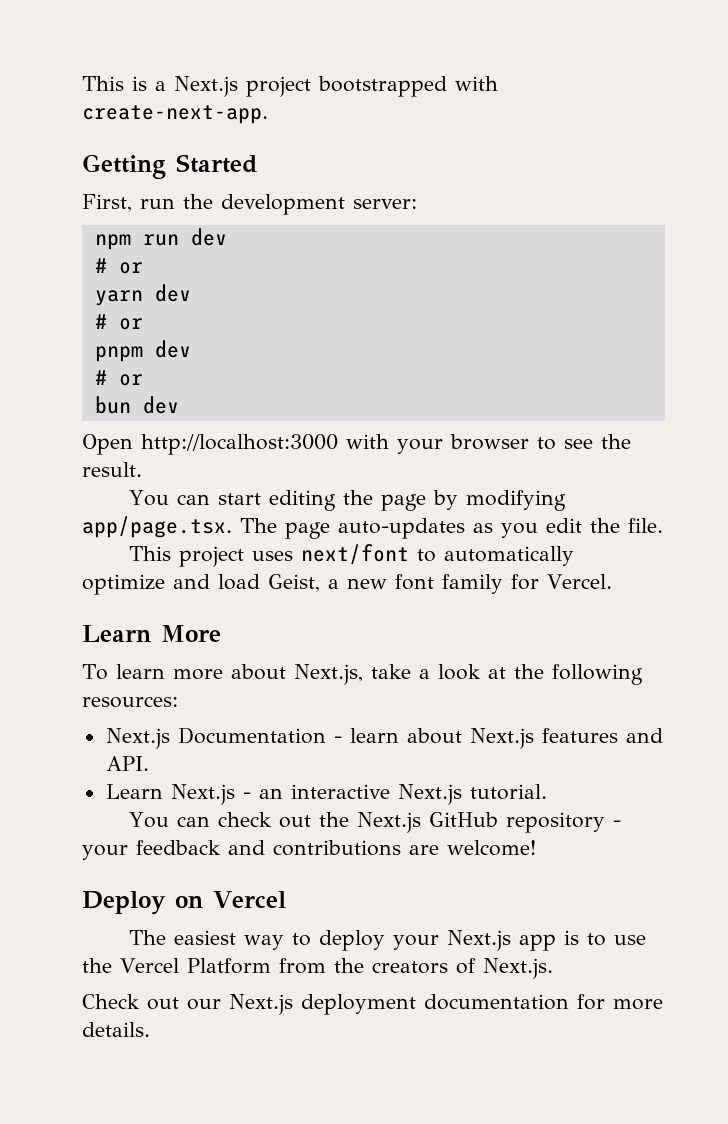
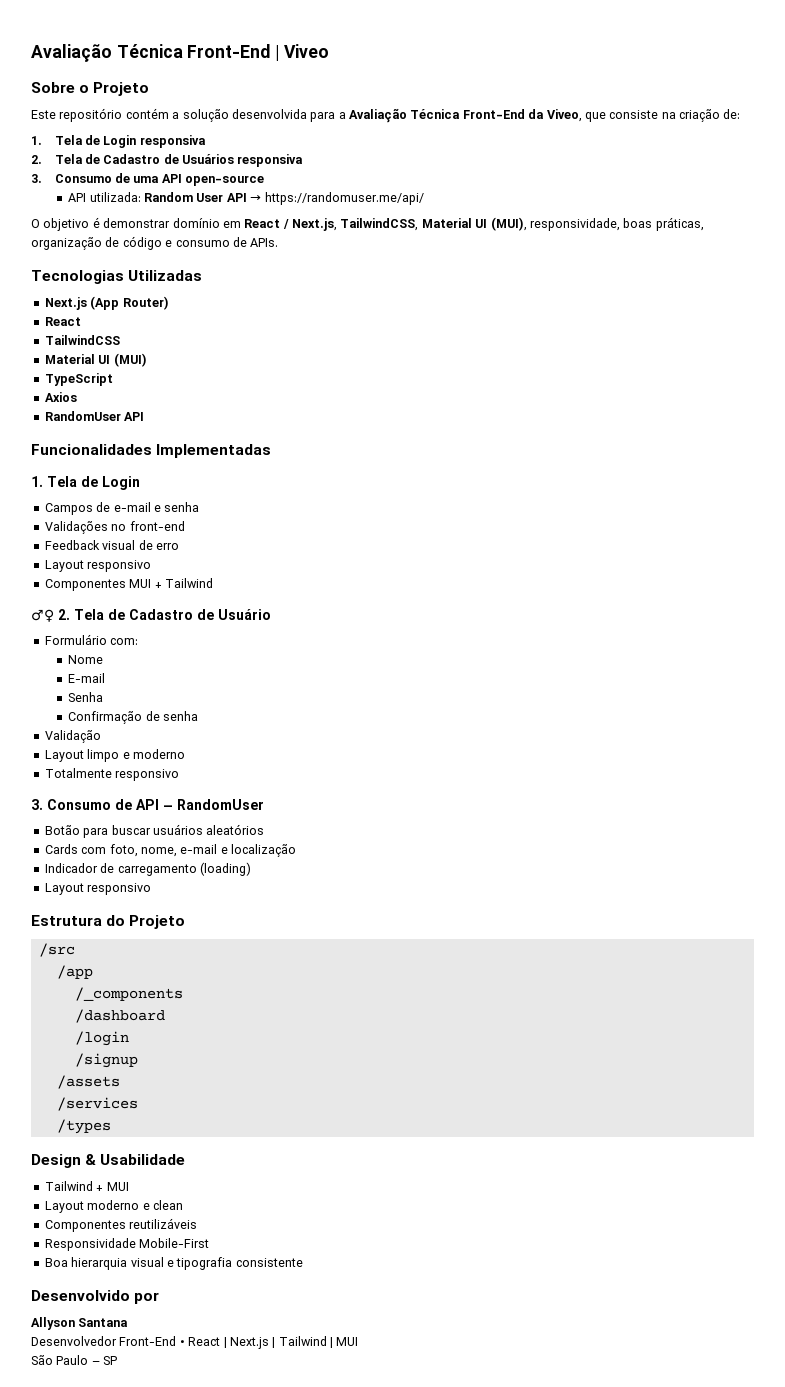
[82,76,498,97] [82,105,268,124] [82,154,258,179] [82,194,417,215] [94,228,227,250] [94,258,143,274] [94,284,191,306] [94,314,143,330] [94,340,191,362] [94,370,143,386] [94,396,179,414] [82,434,631,455] [82,462,142,477] [129,490,567,511] [82,516,663,539] [129,544,575,567] [82,574,612,595] [82,625,221,642] [82,664,643,685] [82,696,178,708] [105,727,663,749] [105,756,149,771] [105,784,547,805] [129,812,622,833] [82,840,536,860] [82,891,286,915] [129,930,647,951] [82,958,553,979] [82,994,663,1015] [82,1022,150,1037] This is a Next.js project bootstrapped with create-next-app. // Getting Started // First, run the development server: // npm run dev // # or // yarn dev // # or // pnpm dev // # or // bun dev // Open http://localhost:3000 with your browser to see the result. // You can start editing the page by modifying app/page.tsx. The page auto-updates as you edit the file. // This project uses next/font to automatically optimize and load Geist, a new font family for Vercel. // Learn More // To learn more about Next.js, take a look at the following resources: // Next.js Documentation - learn about Next.js features and API. // Learn Next.js - an interactive Next.js tutorial. // You can check out the Next.js GitHub repository - your feedback and contributions are welcome! // Deploy on Vercel // The easiest way to deploy your Next.js app is to use the Vercel Platform from the creators of Next.js. // Check out our Next.js deployment documentation for more details. -> [31,44,329,62] [31,82,150,96] [31,108,741,123] [31,135,206,148] [31,154,304,167] [31,173,264,186] [68,192,424,205] [31,217,704,231] [31,236,279,250] [31,270,203,284] [44,296,169,310] [44,317,81,326] [44,335,120,345] [44,353,147,367] [44,373,113,386] [44,392,77,402] [44,411,145,421] [31,444,272,458] [31,476,140,490] [44,502,200,515] [44,521,185,534] [44,540,179,550] [44,560,152,572] [44,578,213,591] [31,609,271,622] [44,634,139,645] [68,655,104,664] [68,673,106,683] [68,692,104,702] [68,711,198,724] [44,730,101,743] [44,749,185,762] [44,768,180,781] [31,799,264,810] [44,824,265,838] [44,844,296,857] [44,862,251,876] [44,883,152,895] [31,915,186,929] [38,943,75,957] [56,965,93,979] [74,987,183,1001] [74,1009,165,1023] [74,1031,129,1046] [74,1053,138,1068] [56,1075,120,1089] [56,1097,138,1111] [56,1119,111,1134] [31,1154,186,1168] [44,1181,129,1191] [44,1200,183,1213] [44,1218,198,1232] [44,1238,210,1251] [44,1257,303,1270] [31,1290,160,1304] [31,1317,129,1330] [31,1336,359,1349] [31,1355,118,1365] Avaliação Técnica Front-End | Viveo // Sobre o Projeto // Este repositório contém a solução desenvolvida para a Avaliação Técnica Front-End da Viveo, que consiste na criação de: // 1. Tela de Login responsiva // 2. Tela de Cadastro de Usuários responsiva // 3. Consumo de uma API open-source // API utilizada: Random User API → https://randomuser.me/api/ // O objetivo é demonstrar domínio em React / Next.js, TailwindCSS, Material UI (MUI), responsividade, boas práticas, organização de código e consumo de APIs. // Tecnologias Utilizadas // Next.js (App Router) // React // TailwindCSS // Material UI (MUI) // TypeScript // Axios // RandomUser API // Funcionalidades Implementadas // 1. Tela de Login // Campos de e-mail e senha // Validações no front-end // Feedback visual de erro // Layout responsivo // Componentes MUI + Tailwind // ♂♀ 2. Tela de Cadastro de Usuário // Formulário com: // Nome // E-mail // Senha // Confirmação de senha // Validação // Layout limpo e moderno // Totalmente responsivo // 3. Consumo de API – RandomUser // Botão para buscar usuários aleatórios // Cards com foto, nome, e-mail e localização // Indicador de carregamento (loading) // Layout responsivo // Estrutura do Projeto // /src // /app // /_components // /dashboard // /login // /signup // /assets // /services // /types // Design & Usabilidade // Tailwind + MUI // Layout moderno e clean // Componentes reutilizáveis // Responsividade Mobile-First // Boa hierarquia visual e tipografia consistente // Desenvolvido por // Allyson Santana // Desenvolvedor Front-End • React | Next.js | Tailwind | MUI // São Paulo – SP

